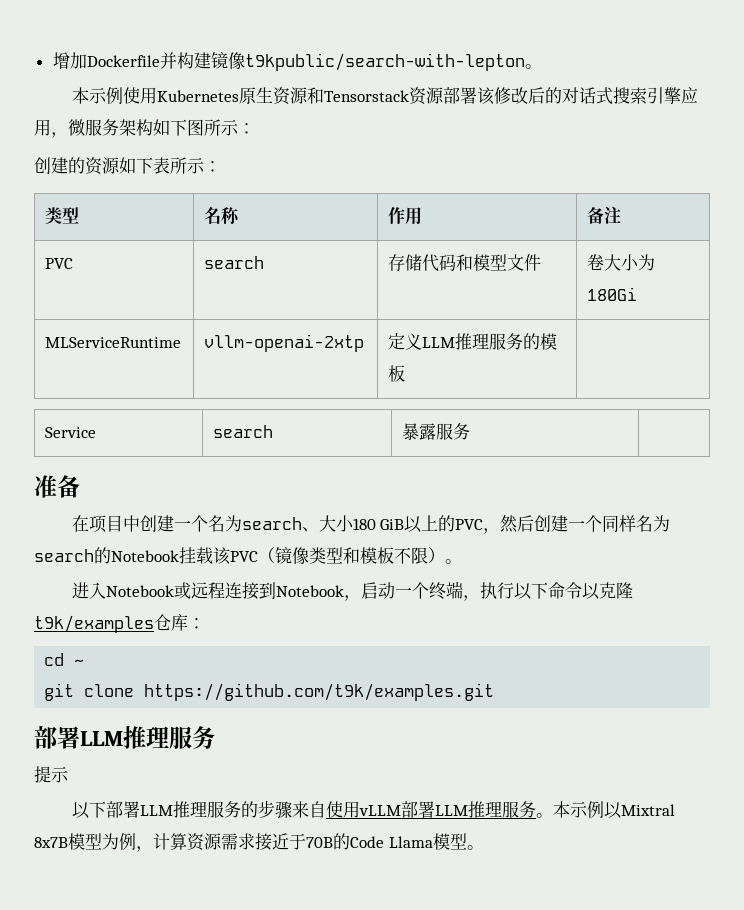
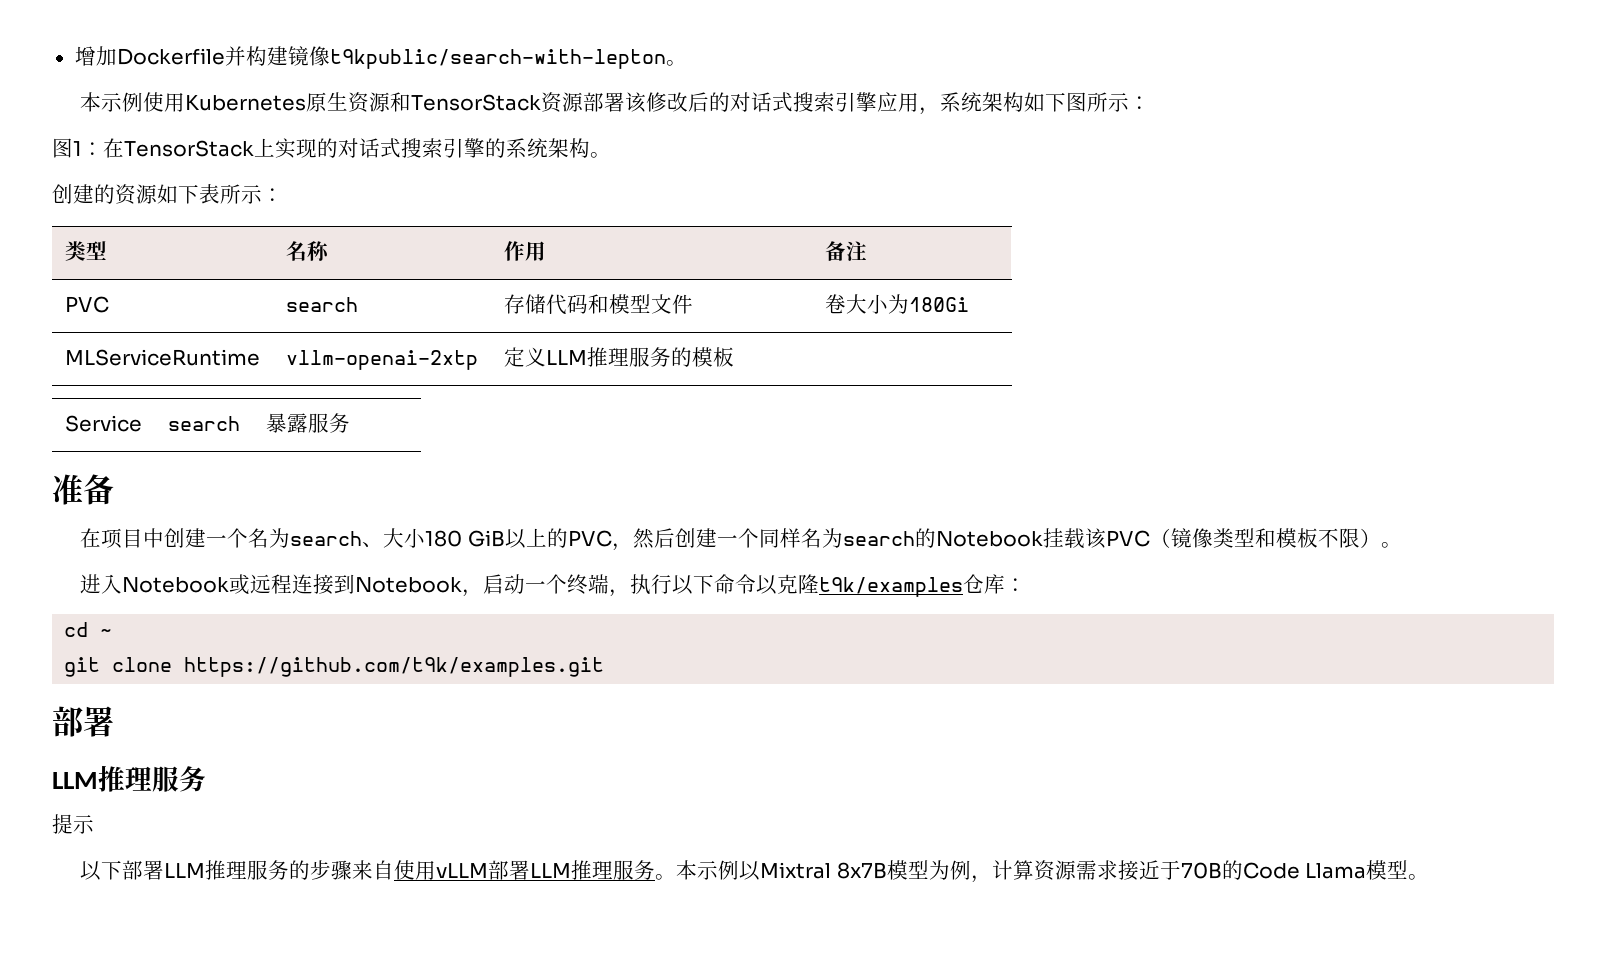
[323,90,409,102] Tensorstack -> [411,94,542,111] TensorStack
[68,119,119,136] 微服务 -> [940,92,983,112] 系统
(255, 128) none -> [52,138,611,159] // 图1：在TensorStack上实现的对话式搜索引擎的系统架构。
(80, 737) none -> (114, 721) //

